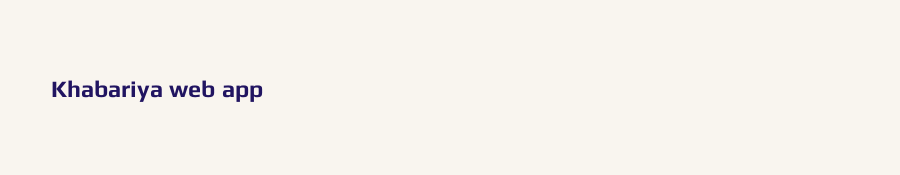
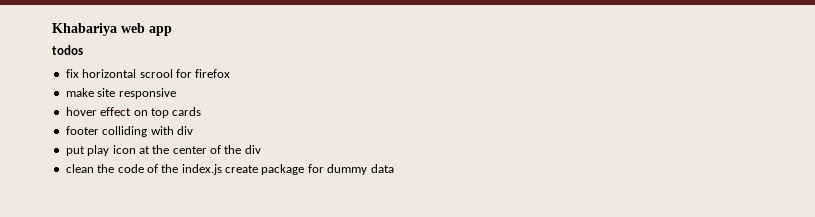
(263, 93) none -> [52,45,83,55] [65,69,231,78] [65,88,176,99] [65,107,202,118] [65,126,193,137] [65,145,261,156] [65,164,394,175] // todos // fix horizontal scrool for firefox // make site responsive // hover effect on top cards // footer colliding with div // put play icon at the center of the div // clean the code of the index.js create package for dummy data

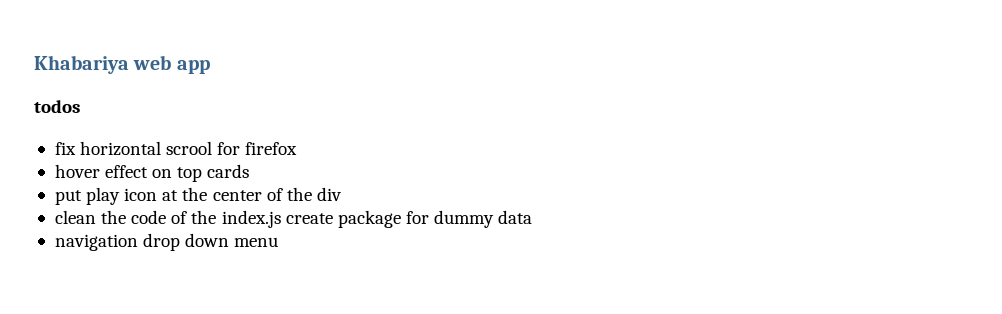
[65,88,176,99] // make site responsive -> (298, 148) none
[65,126,193,137] // footer colliding with div -> (250, 171) none
(394, 168) none -> [54,233,279,251] // navigation drop down menu

